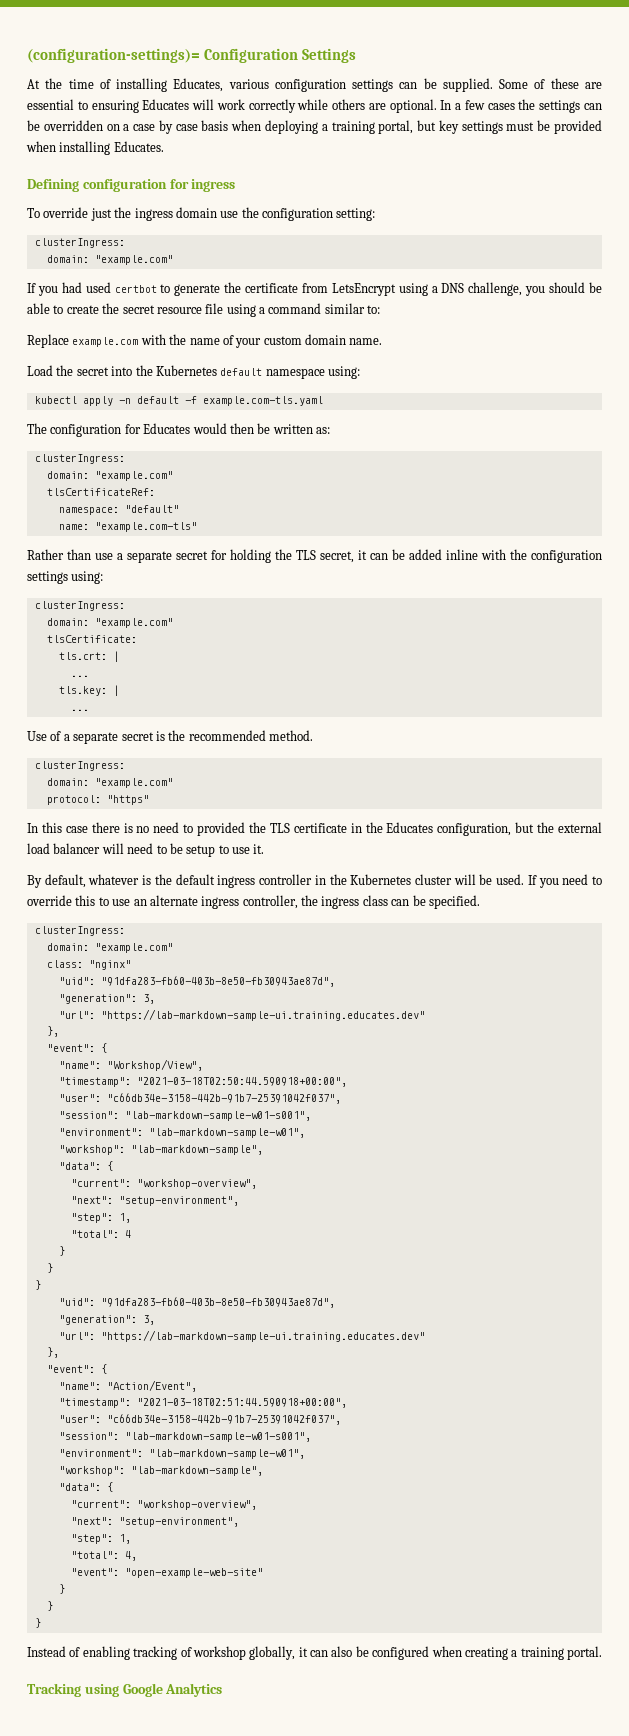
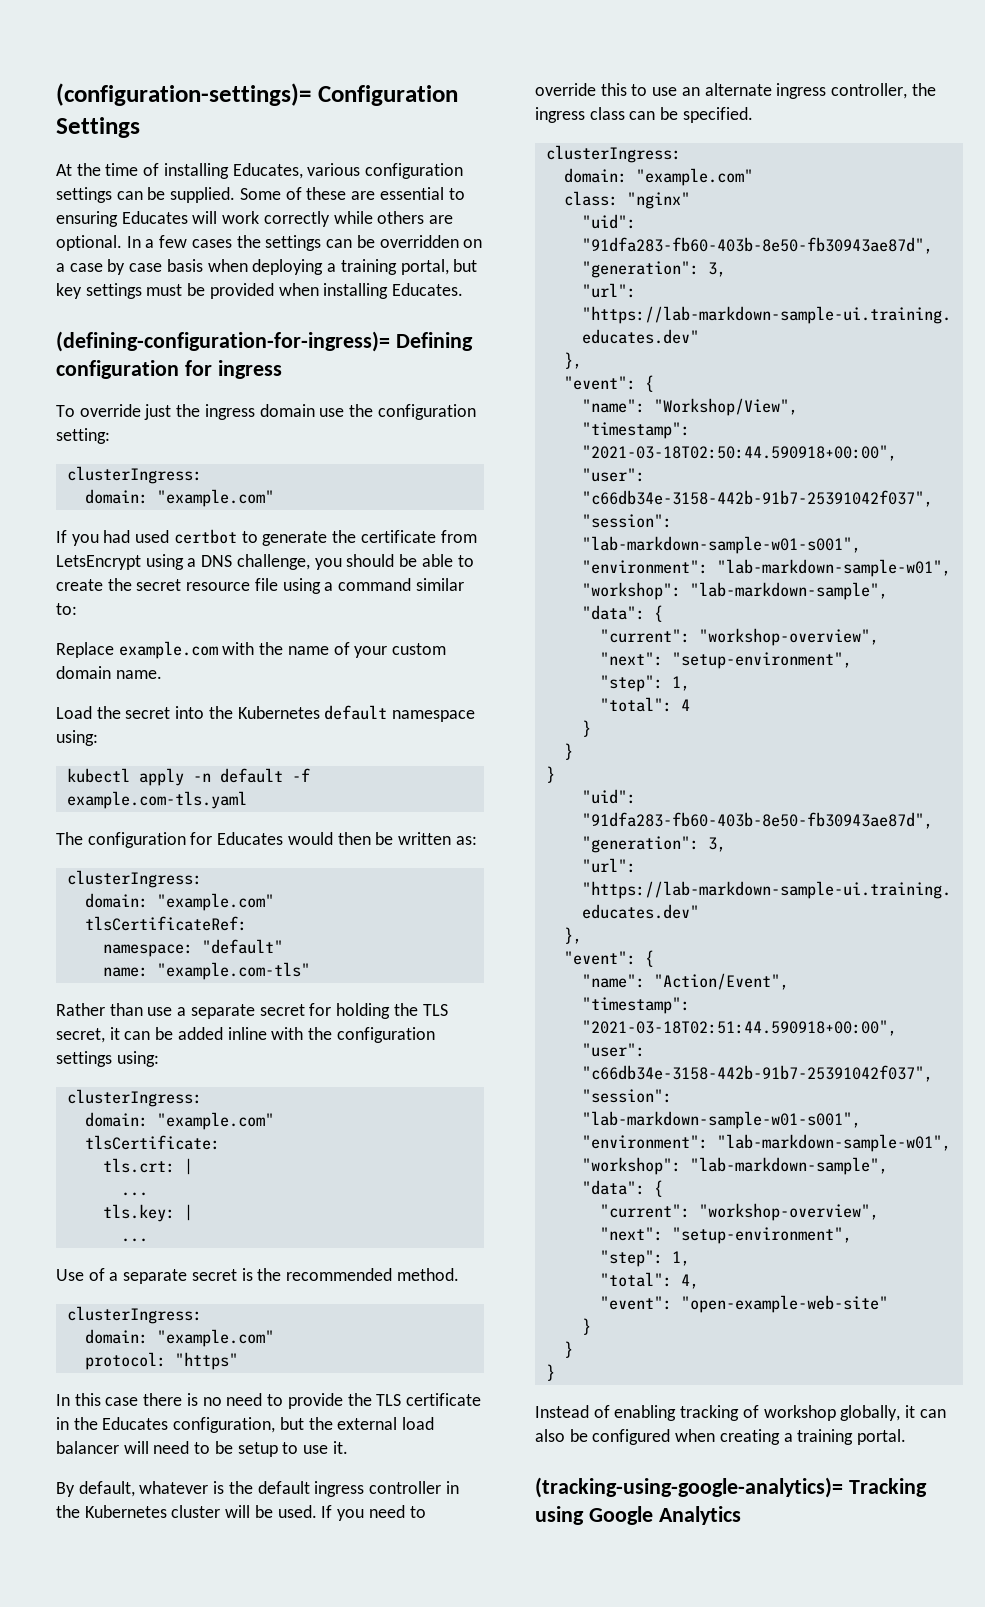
(164, 146) none -> [56,331,390,352] (defining-configuration-for-ingress)=
[197,822,246,836] provided -> [287,1393,343,1409] provide
(602, 1653) none -> [535,1477,843,1498] (tracking-using-google-analytics)=

